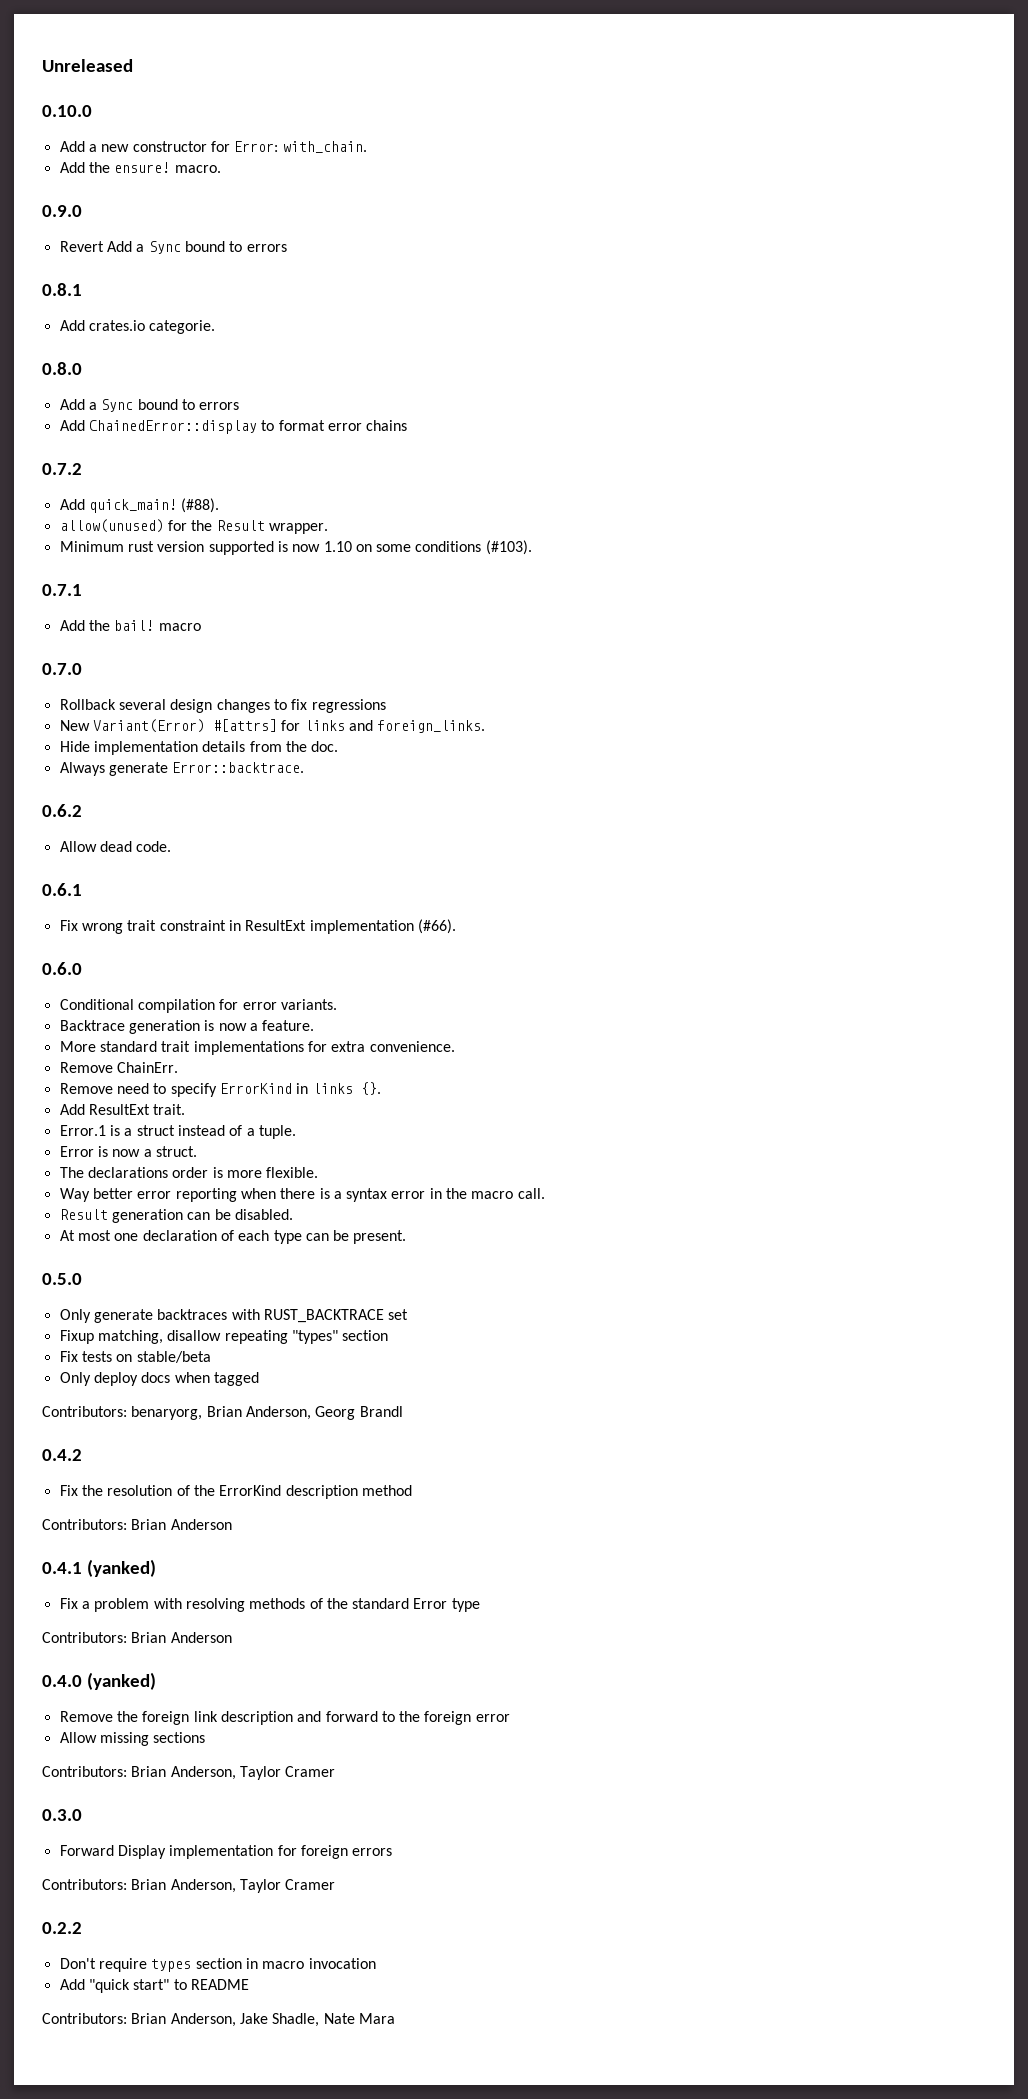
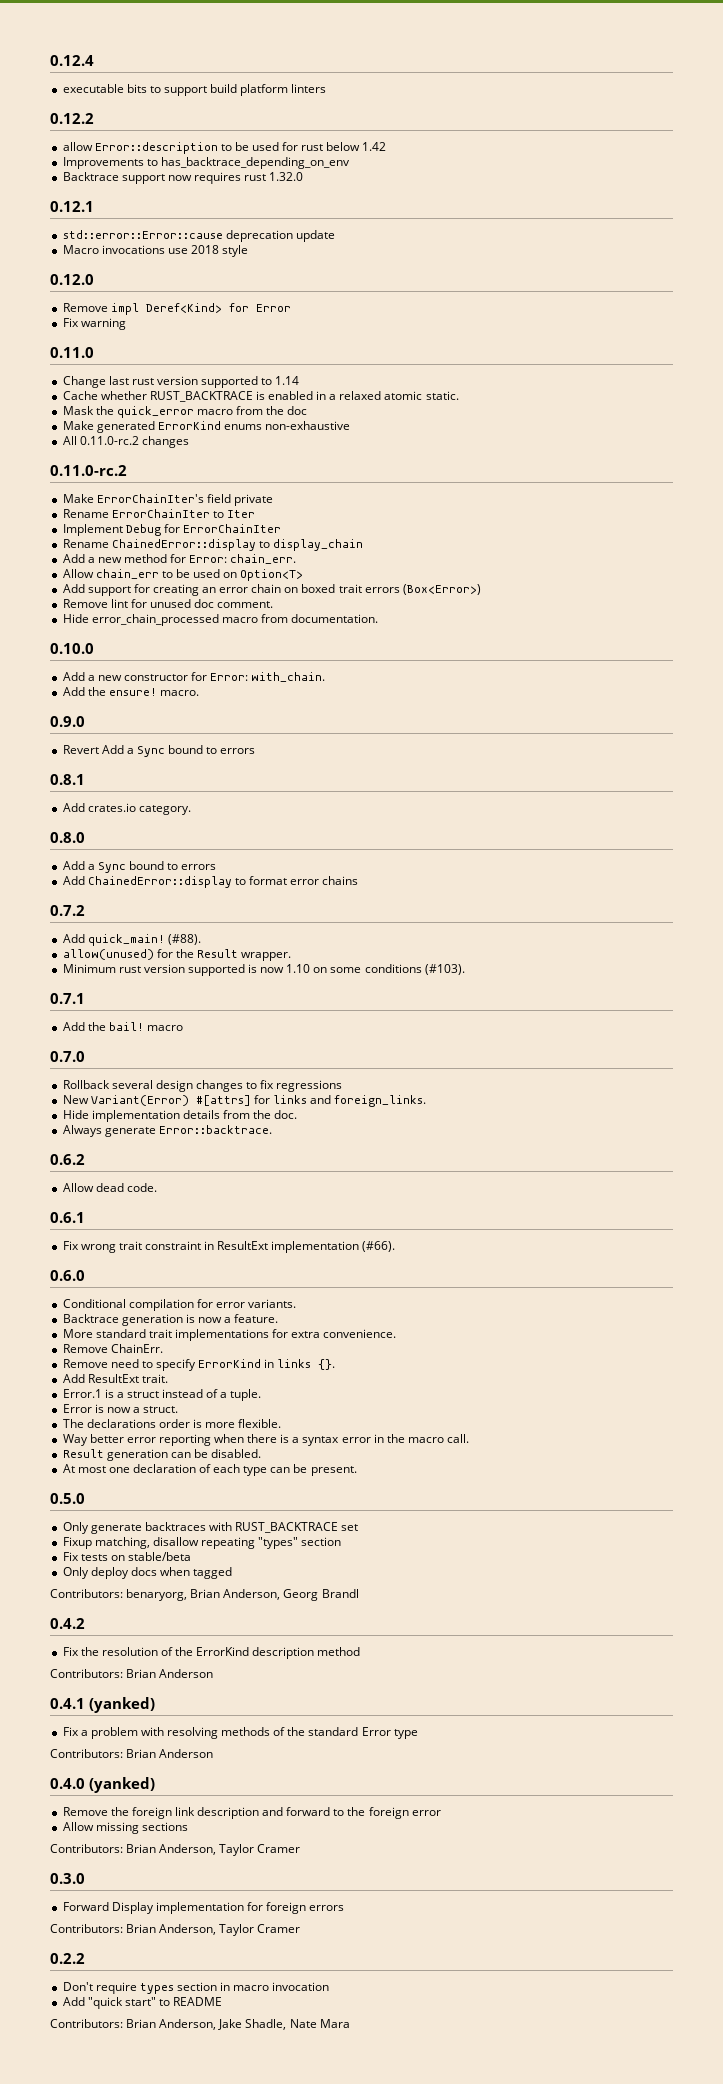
[42,59,133,72] Unreleased -> [50,55,94,66] [62,84,327,96] [50,113,94,124] [62,142,387,154] [62,157,350,169] [62,172,304,184] [50,201,94,212] [62,230,335,242] [62,245,249,257] [50,274,94,285] [62,303,291,315] [62,318,126,330] [50,347,94,358] [62,376,300,388] [62,391,459,402] [62,406,308,418] [62,421,351,433] [62,436,189,448] [50,465,127,476] [62,494,273,506] [62,509,255,518] [62,524,281,536] [62,539,363,551] [62,554,297,564] [62,569,304,581] [62,584,481,596] [62,599,274,608] [62,614,379,626] 0.12.4 // executable bits to support build platform linters // 0.12.2 // allow Error::description to be used for rust below 1.42 // Improvements to has_backtrace_depending_on_env // Backtrace support now requires rust 1.32.0 // 0.12.1 // std::error::Error::cause deprecation update // Macro invocations use 2018 style // 0.12.0 // Remove impl Deref<Kind> for Error // Fix warning // 0.11.0 // Change last rust version supported to 1.14 // Cache whether RUST_BACKTRACE is enabled in a relaxed atomic static. // Mask the quick_error macro from the doc // Make generated ErrorKind enums non-exhaustive // All 0.11.0-rc.2 changes // 0.11.0-rc.2 // Make ErrorChainIter's field private // Rename ErrorChainIter to Iter // Implement Debug for ErrorChainIter // Rename ChainedError::display to display_chain // Add a new method for Error: chain_err. // Allow chain_err to be used on Option<T> // Add support for creating an error chain on boxed trait errors (Box<Error>) // Remove lint for unused doc comment. // Hide error_chain_processed macro from documentation.
[149,320,216,334] categorie. -> [138,805,191,815] category.

